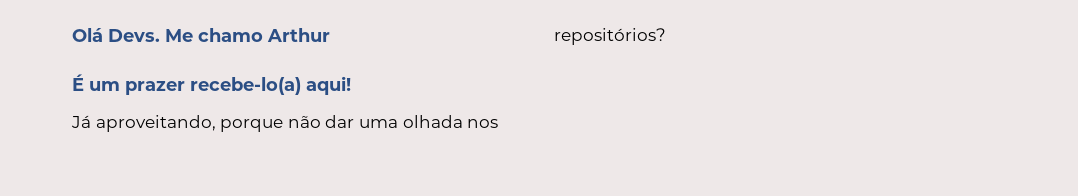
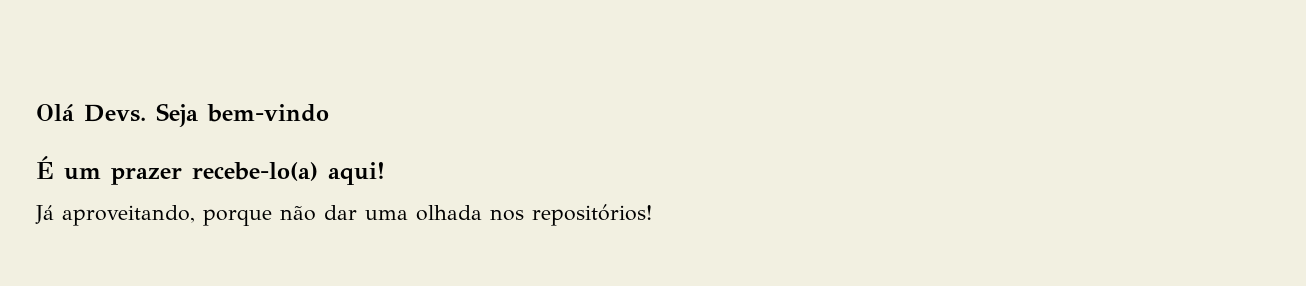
[165,28,330,42] Me chamo Arthur -> [156,103,329,127] Seja bem-vindo
[554,28,666,45] repositórios? -> [532,204,652,226] repositórios!

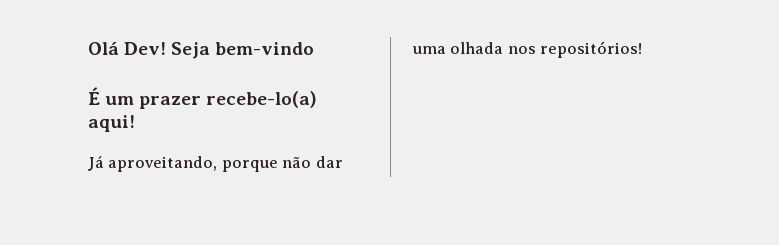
[84,104,146,122] Devs. -> [124,42,167,55] Dev!

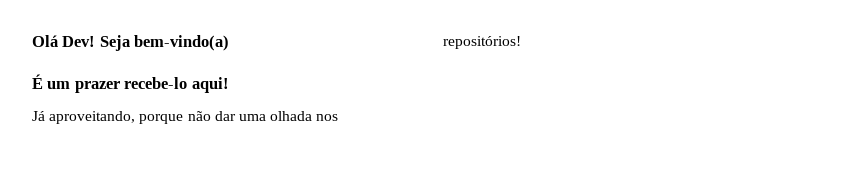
[215,42,315,55] bem-vindo -> [134,35,230,51] bem-vindo(a)
[206,91,318,108] recebe-lo(a) -> [124,77,188,89] recebe-lo

